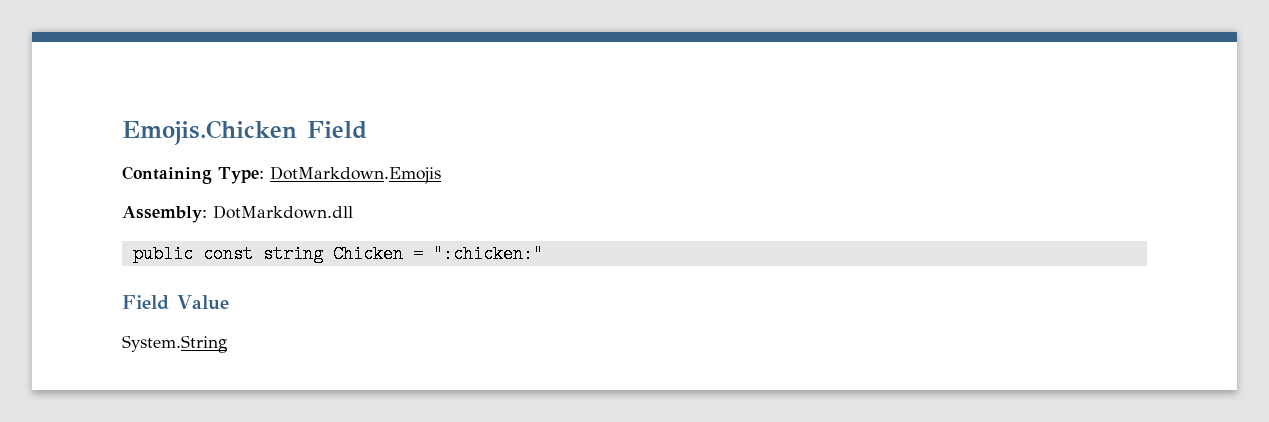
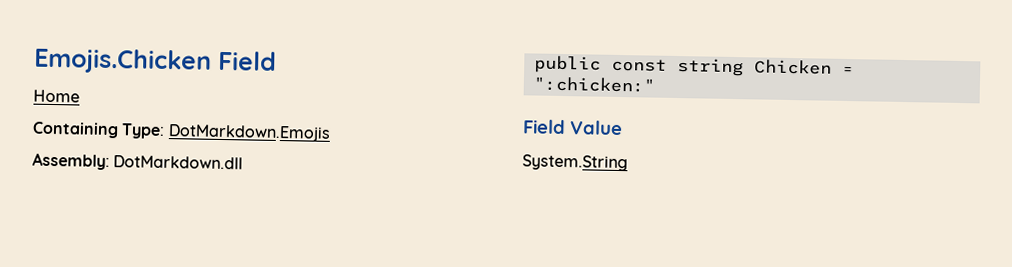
(367, 130) none -> [33,89,80,103] // Home

